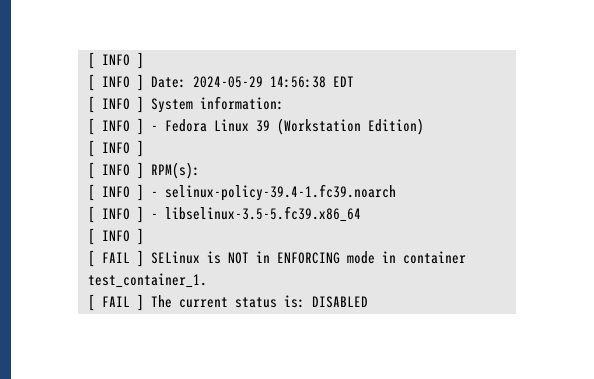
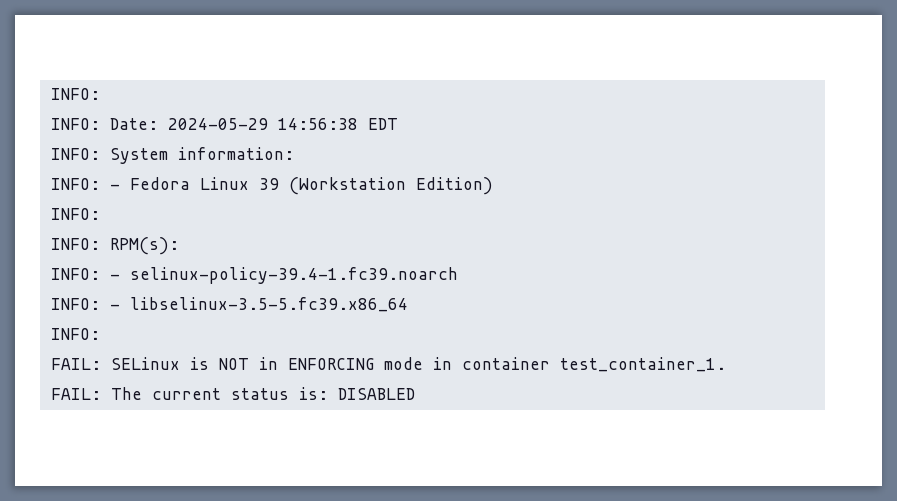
[87,52,144,69] [87,74,144,91] [ INFO ] // [ INFO ] -> [50,88,100,100] [50,118,100,130] INFO: // INFO:
[87,96,144,113] [ INFO ] -> [50,148,100,160] INFO:
[87,118,144,135] [ INFO ] -> [50,178,100,190] INFO:
[87,140,144,157] [87,162,200,179] [87,184,144,201] [ INFO ] // [ INFO ] RPM(s): // [ INFO ] -> [50,208,100,220] [50,237,179,255] [50,268,100,280] INFO: // INFO: RPM(s): // INFO:
[87,206,144,223] [ INFO ] -> [50,298,100,310] INFO:
[87,228,144,245] [87,250,144,267] [ INFO ] // [ FAIL ] -> [50,328,100,340] [50,358,101,370] INFO: // FAIL:
[87,294,144,311] [ FAIL ] -> [50,388,101,400] FAIL:

